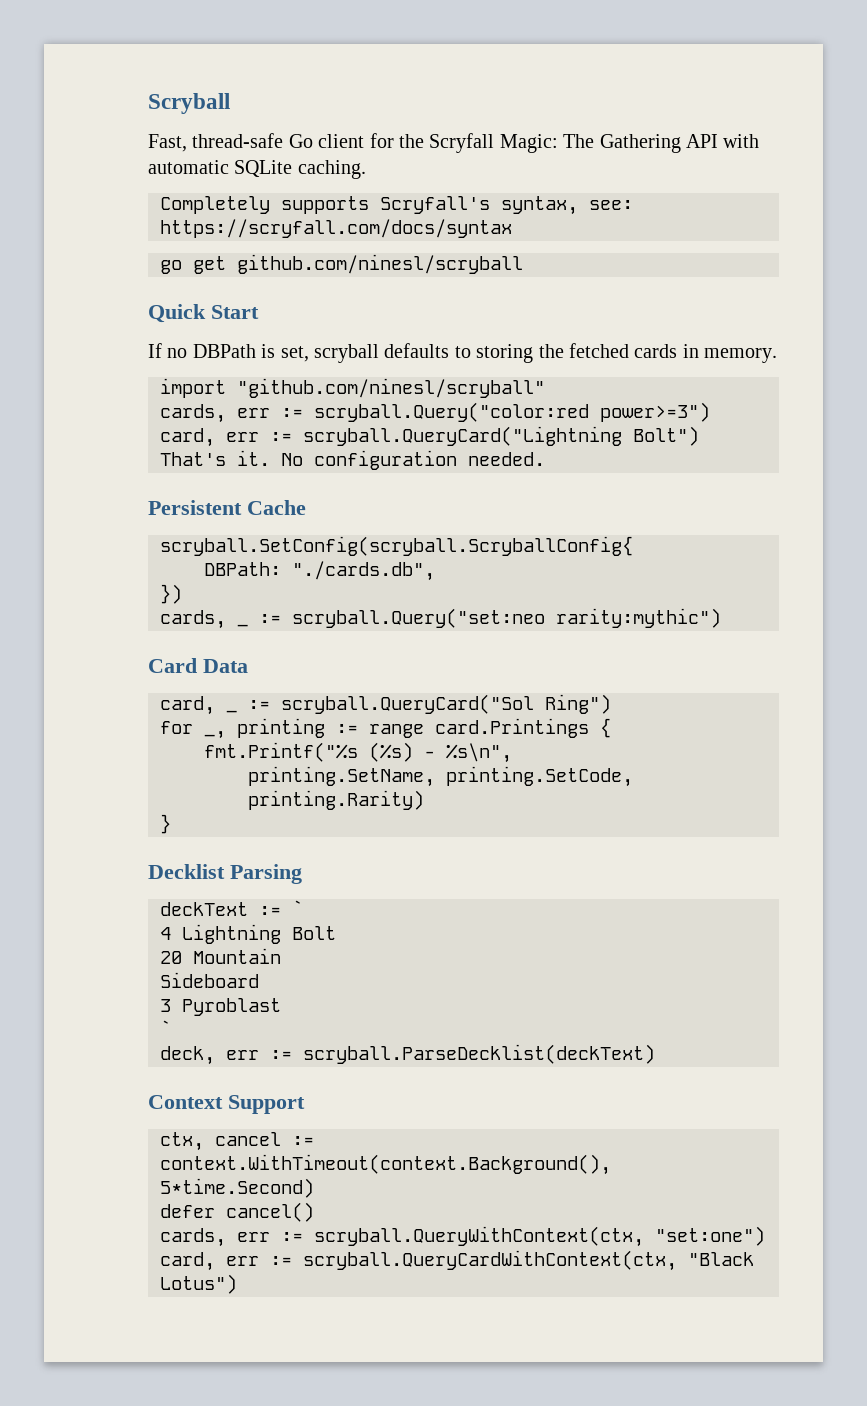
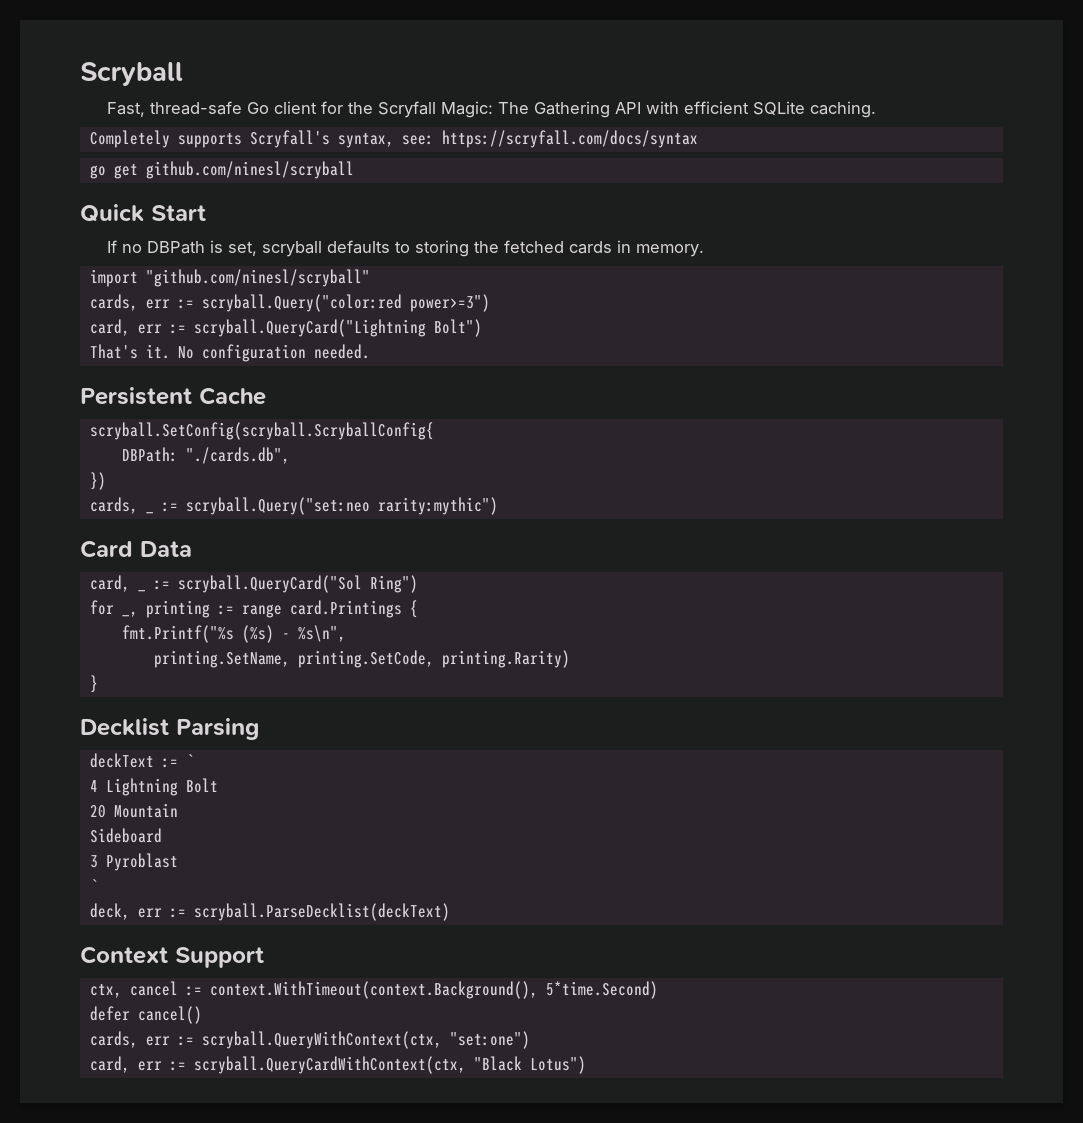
[148,160,229,174] automatic -> [684,101,750,114] efficient

